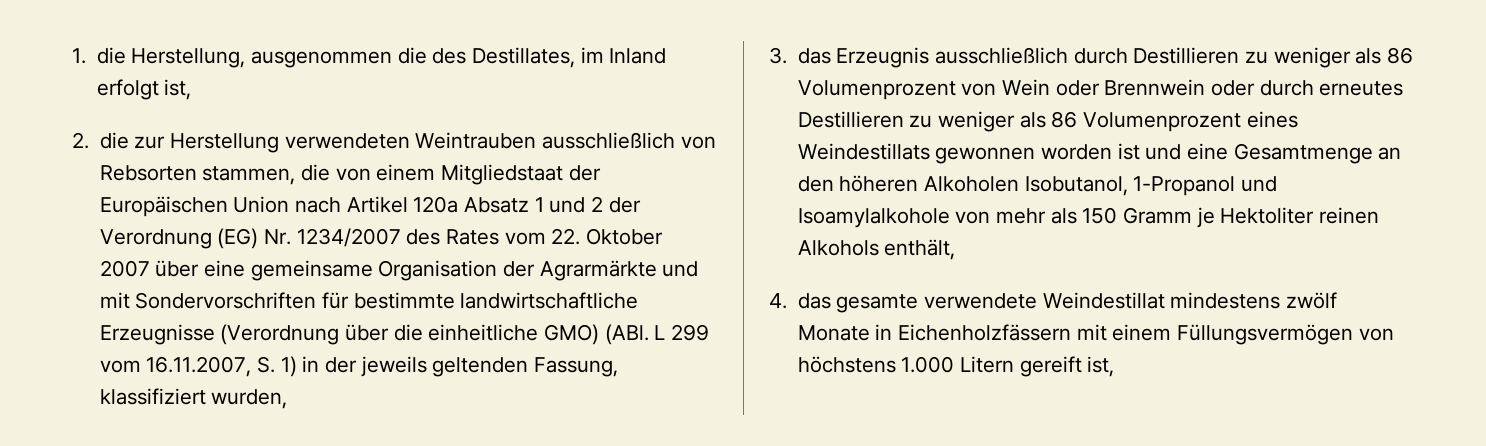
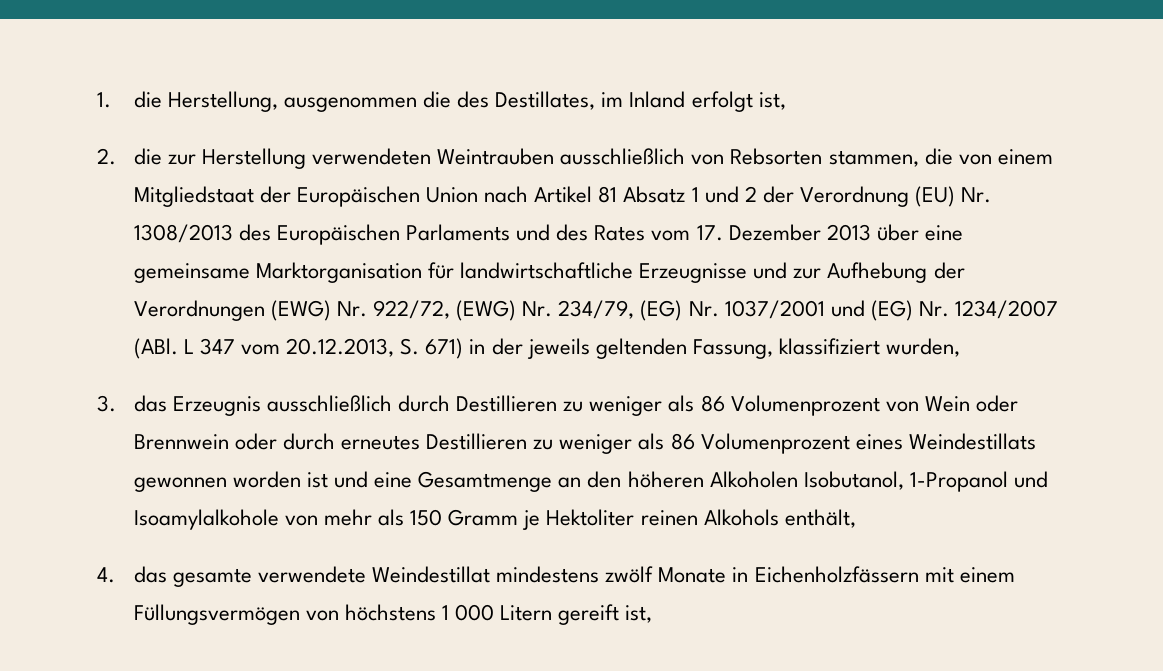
[413,196,459,213] 120a -> [598,186,618,203] 81
[217,228,663,249] [99,260,699,281] [99,292,639,309] [99,324,709,345] [99,356,297,377] (EG) Nr. 1234/2007 des Rates vom 22. Oktober 2007 über eine gemeinsame Organisation der Agrarmärkte und mit Sondervorschriften für bestimmte landwirtschaftliche Erzeugnisse (Verordnung über die einheitliche GMO) (ABl. L 299 vom 16.11.2007, S. 1) -> [914,186,991,207] [133,224,963,245] [133,262,965,283] [133,300,1058,321] [133,338,464,359] (EU) Nr. 1308/2013 des Europäischen Parlaments und des Rates vom 17. Dezember 2013 über eine gemeinsame Marktorganisation für landwirtschaftliche Erzeugnisse und zur Aufhebung der Verordnungen (EWG) Nr. 922/72, (EWG) Nr. 234/79, (EG) Nr. 1037/2001 und (EG) Nr. 1234/2007 (ABl. L 347 vom 20.12.2013, S. 671)
[901,356,955,373] 1.000 -> [442,604,495,621] 1 000

